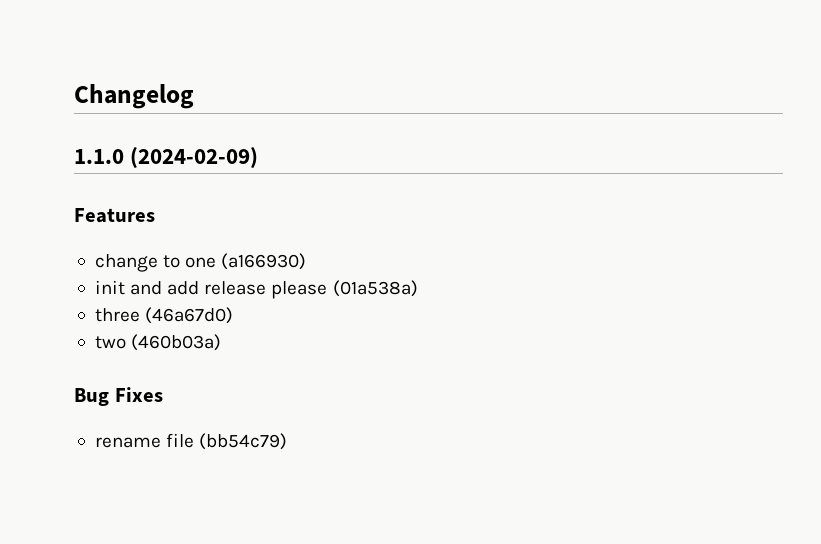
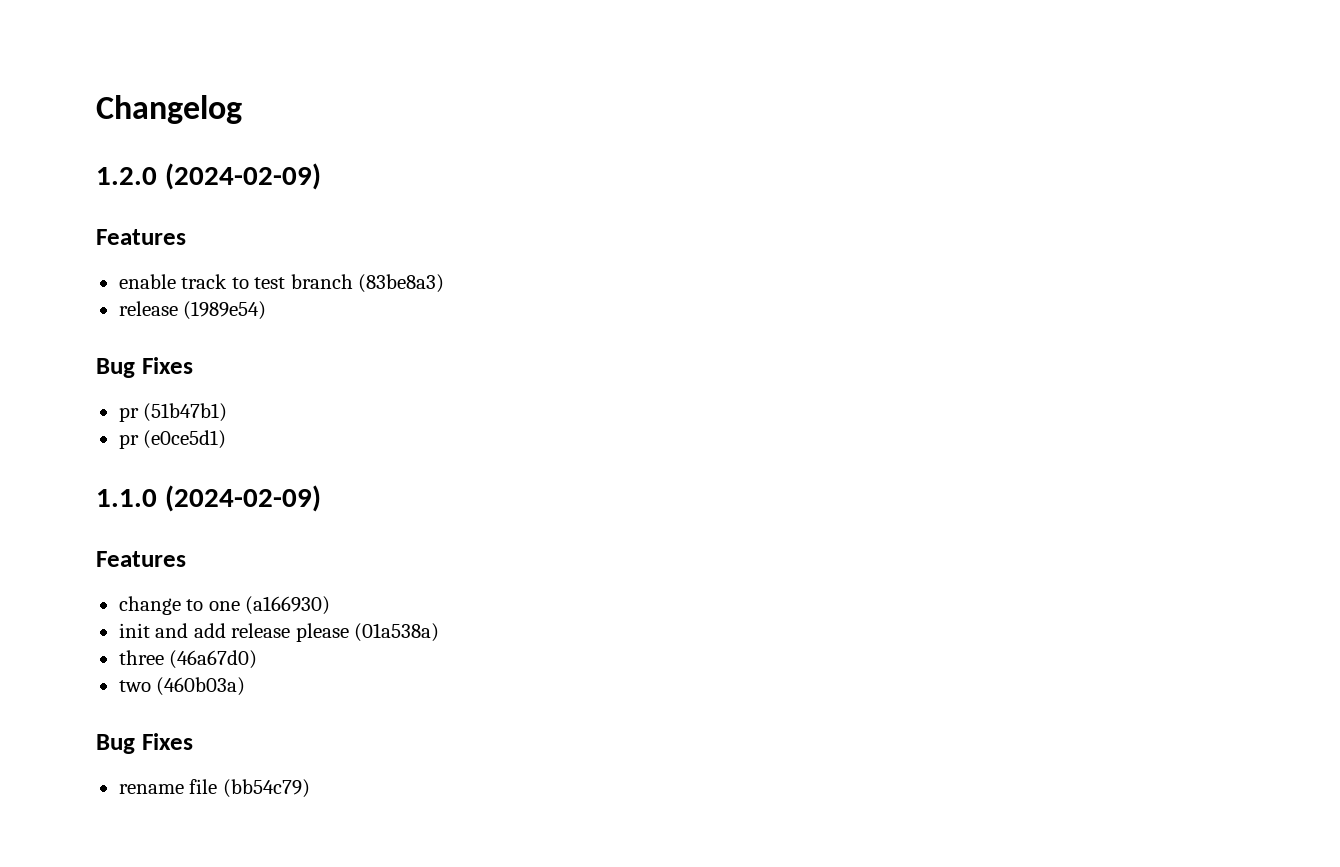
(194, 96) none -> [96,163,321,190] [96,229,186,245] [118,274,445,293] [118,301,267,320] [96,357,193,378] [118,403,228,422] [118,430,227,449] // 1.2.0 (2024-02-09) // Features // enable track to test branch (83be8a3) // release (1989e54) // Bug Fixes // pr (51b47b1) // pr (e0ce5d1)

